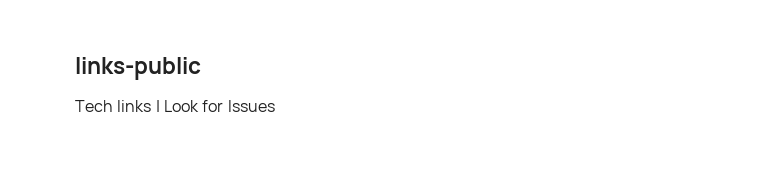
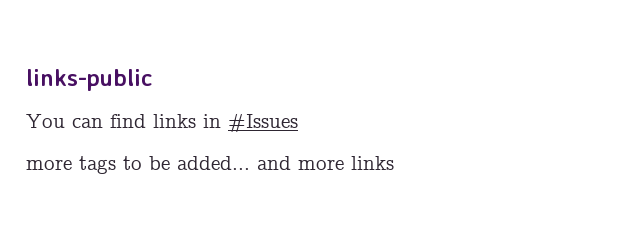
[75,100,275,112] Tech links | Look for Issues -> [26,113,298,133] [26,156,394,174] You can find links in #Issues // more tags to be added... and more links

